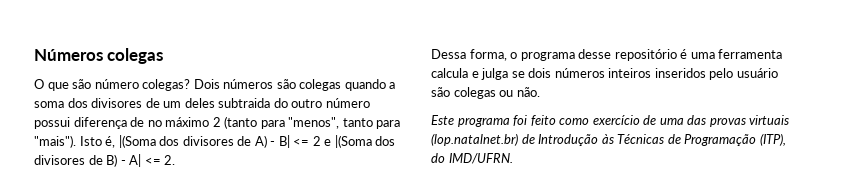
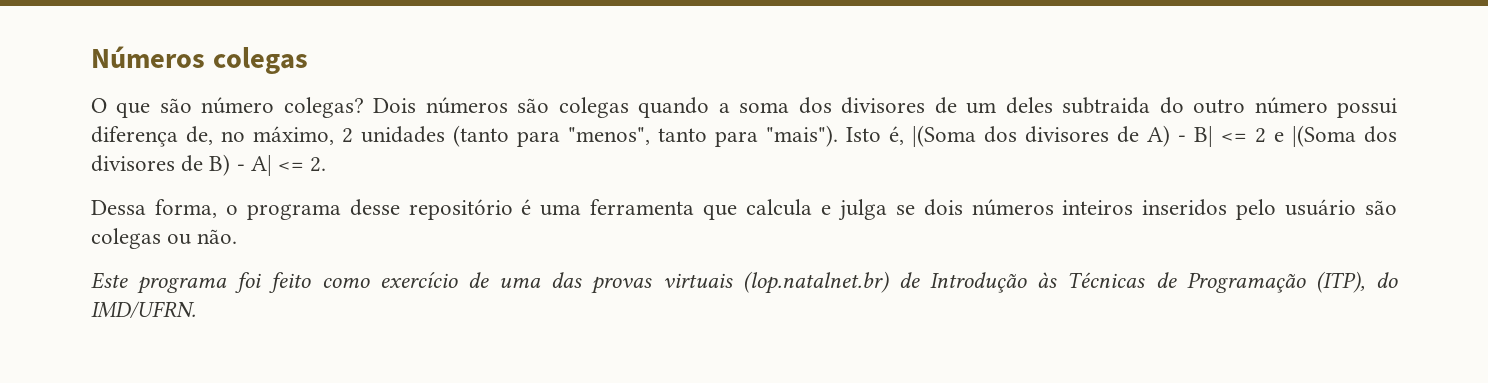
[130,117,221,127] de no máximo 2 -> [186,126,445,145] de, no máximo, 2 unidades
(783, 54) none -> [703,204,738,220] que

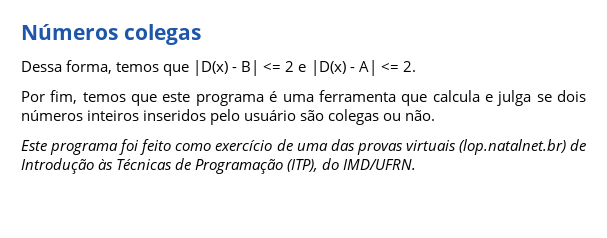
[91,97,1397,118] [91,125,1170,147] O que são número colegas? Dois números são colegas quando a soma dos divisores de um deles subtraida do outro número possui diferença de, no máximo, 2 unidades (tanto para "menos", tanto para "mais"). Isto é, |(Soma dos divisores de A) -> [21,60,229,76] Dessa forma, temos que |D(x)
[1292,125,1397,147] [91,154,231,176] |(Soma dos divisores de B) -> [310,60,346,76] |D(x)
[91,199,513,220] Dessa forma, o programa desse repositório -> [21,90,264,106] Por fim, temos que este programa

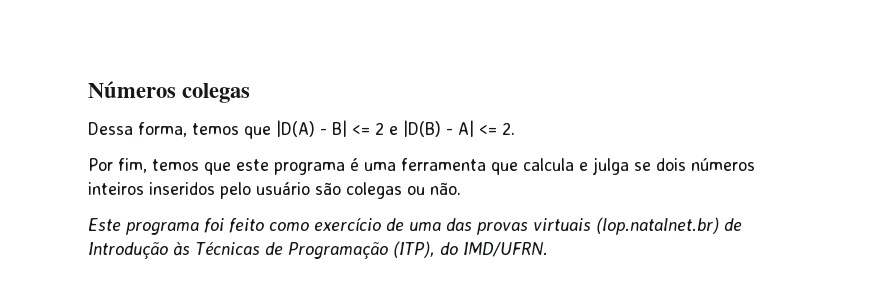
[193,60,229,76] |D(x) -> [276,120,315,137] |D(A)
[310,60,346,76] |D(x) -> [403,120,441,137] |D(B)

